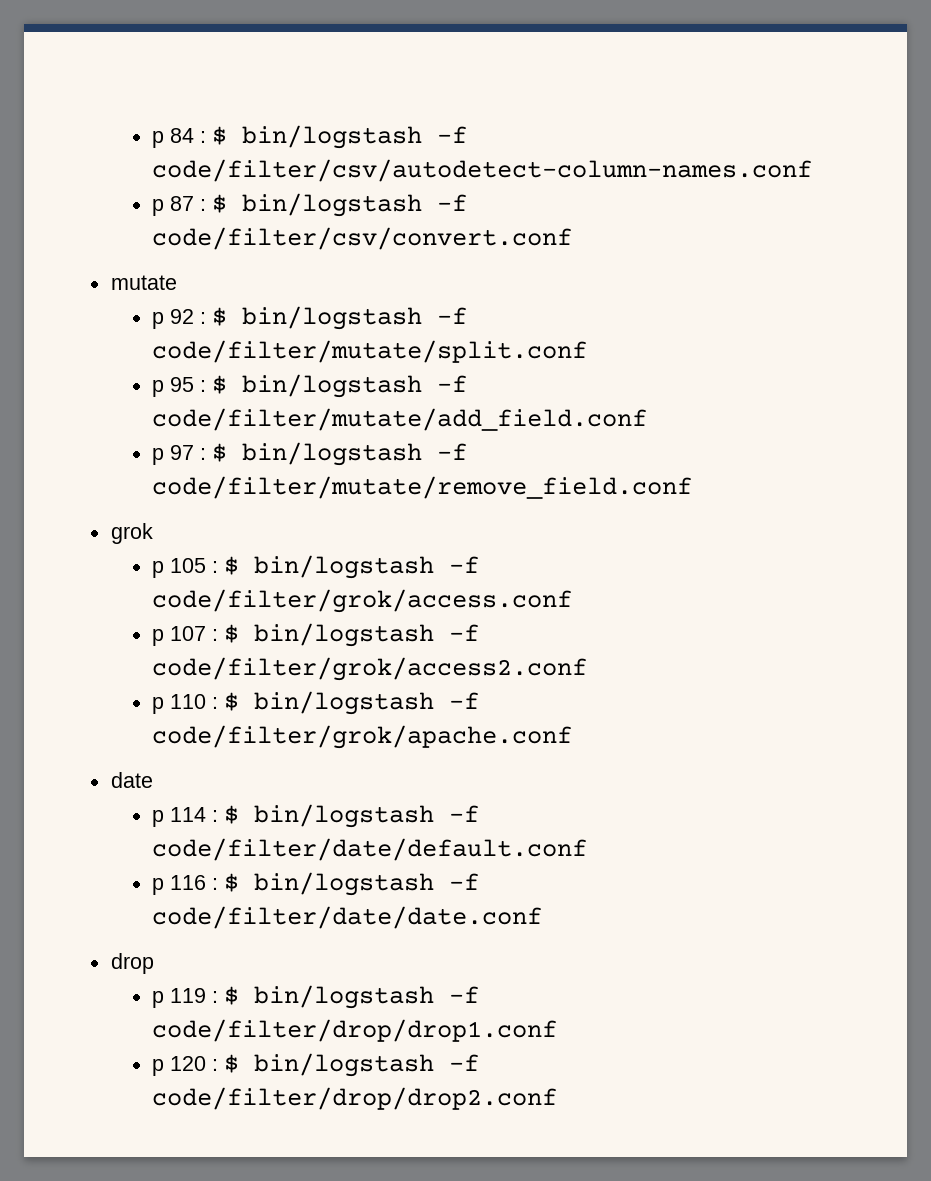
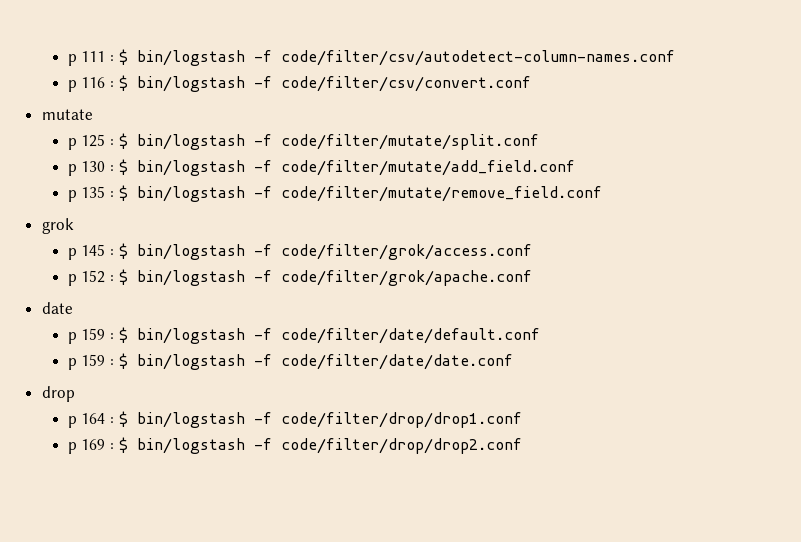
[152,128,195,148] p 84 -> [67,51,106,66] p 111
[170,196,195,211] 87 -> [81,77,106,88] 116
[170,309,195,324] 92 -> [81,134,106,147] 125
[170,377,195,392] 95 -> [81,161,106,172] 130
[170,445,195,460] 97 -> [81,186,106,198] 135
[170,558,207,573] 105 -> [81,244,106,256] 145
[170,623,480,647] [152,657,588,681] [152,694,207,714] 107 : $ bin/logstash -f code/filter/grok/access2.conf // p 110 -> [81,270,106,283] 152
[170,807,207,822] 114 -> [81,328,106,340] 159
[170,875,207,890] 116 -> [81,354,106,366] 159
[170,988,207,1003] 119 -> [81,413,106,424] 164
[170,1056,207,1071] 120 -> [81,439,106,450] 169

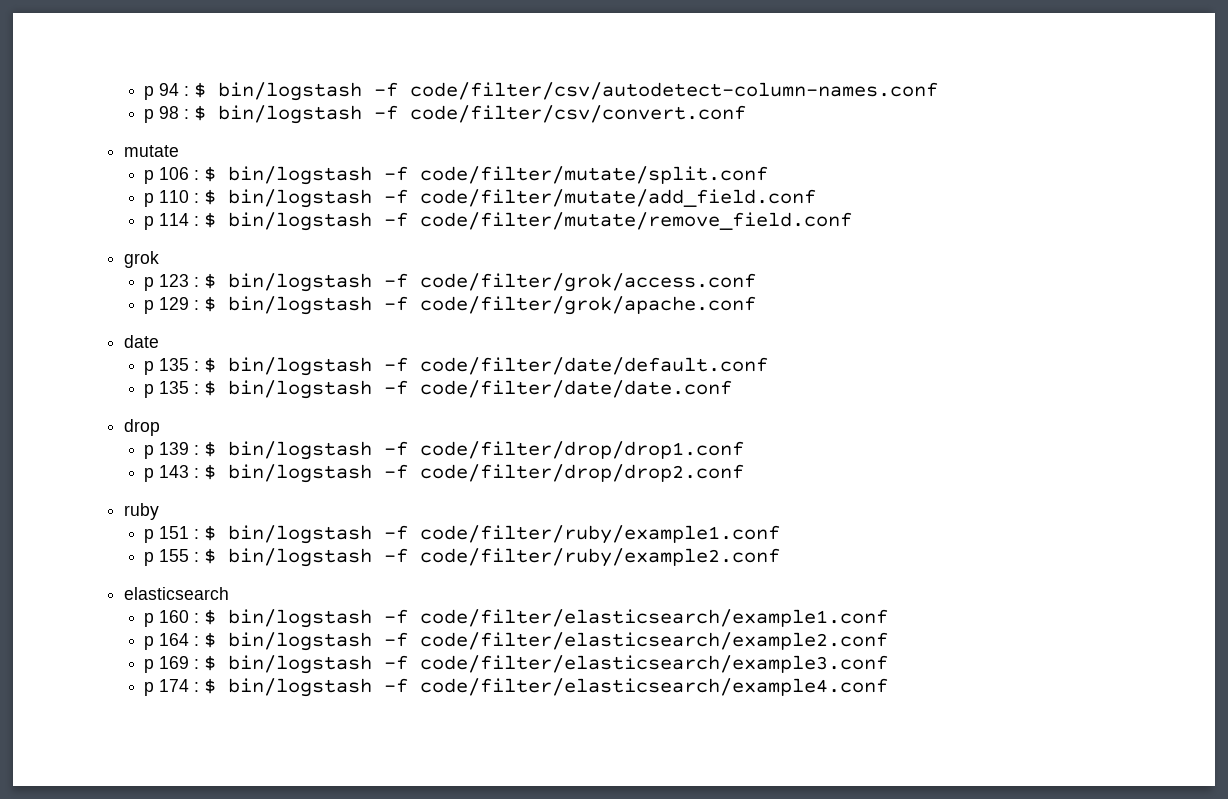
[67,51,106,66] p 111 -> [144,83,180,100] p 94
[81,77,106,88] 116 -> [159,106,180,119] 98
[81,134,106,147] 125 -> [159,167,190,180] 106
[81,161,106,172] 130 -> [159,190,190,203] 110
[81,186,106,198] 135 -> [159,213,190,226] 114
[81,244,106,256] 145 -> [159,274,190,287] 123
[81,270,106,283] 152 -> [159,297,190,310] 129
[81,328,106,340] 159 -> [159,358,190,371] 135
[81,354,106,366] 159 -> [159,381,190,394] 135
[81,413,106,424] 164 -> [159,442,190,455] 139
(522, 420) none -> [144,464,745,483] [124,503,160,520] [144,525,781,544] [144,548,781,567] [124,587,230,600] [144,609,889,628] [144,632,889,651] // p 143 : $ bin/logstash -f code/filter/drop/drop2.conf // ruby // p 151 : $ bin/logstash -f code/filter/ruby/example1.conf // p 155 : $ bin/logstash -f code/filter/ruby/example2.conf // elasticsearch // p 160 : $ bin/logstash -f code/filter/elasticsearch/example1.conf // p 164 : $ bin/logstash -f code/filter/elasticsearch/example2.conf
[280,438,522,454] code/filter/drop/drop2.conf -> [420,655,889,673] [144,678,889,697] code/filter/elasticsearch/example3.conf // p 174 : $ bin/logstash -f code/filter/elasticsearch/example4.conf

